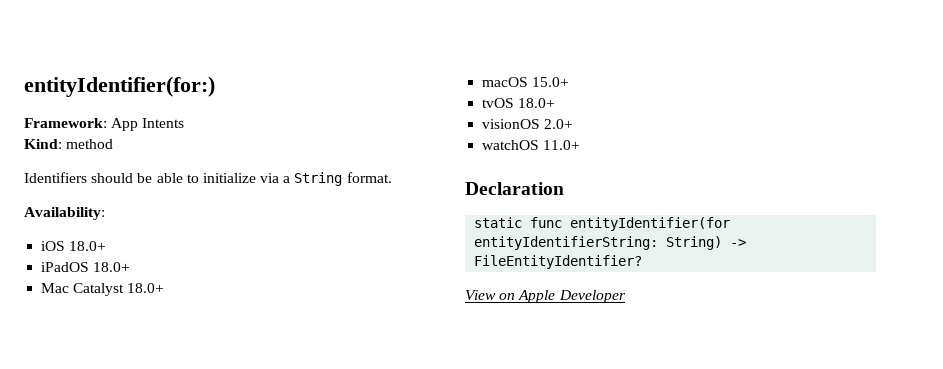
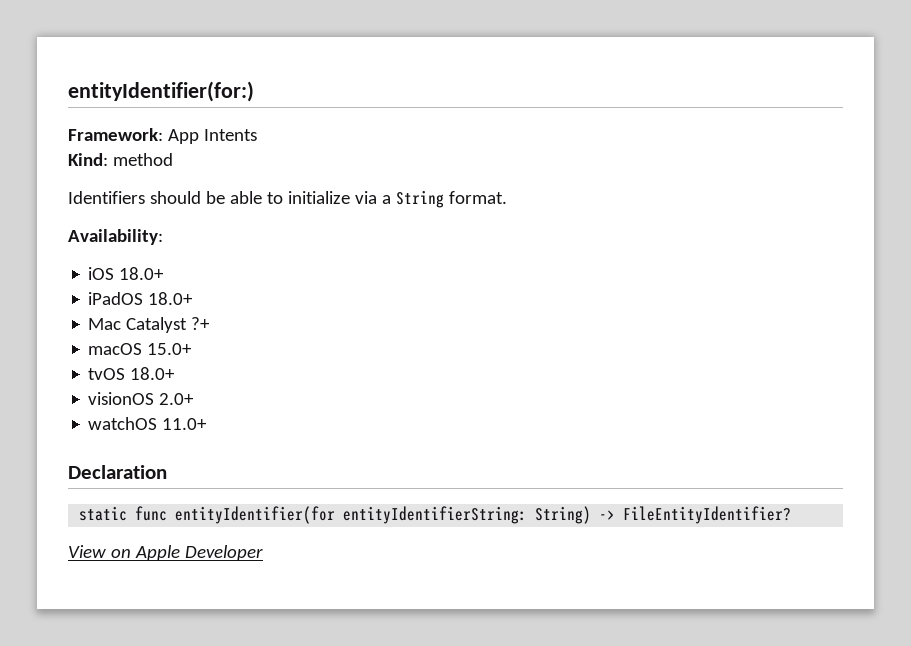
[127,283,165,293] 18.0+ -> [191,317,211,330] ?+

